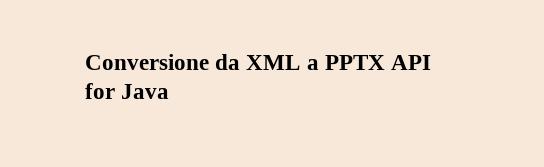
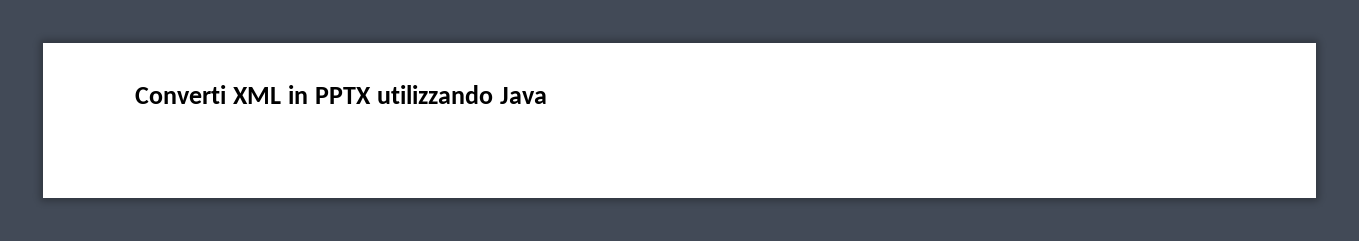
[85,54,432,70] [85,83,115,99] Conversione da XML a PPTX API for -> [135,85,494,104] Converti XML in PPTX utilizzando

